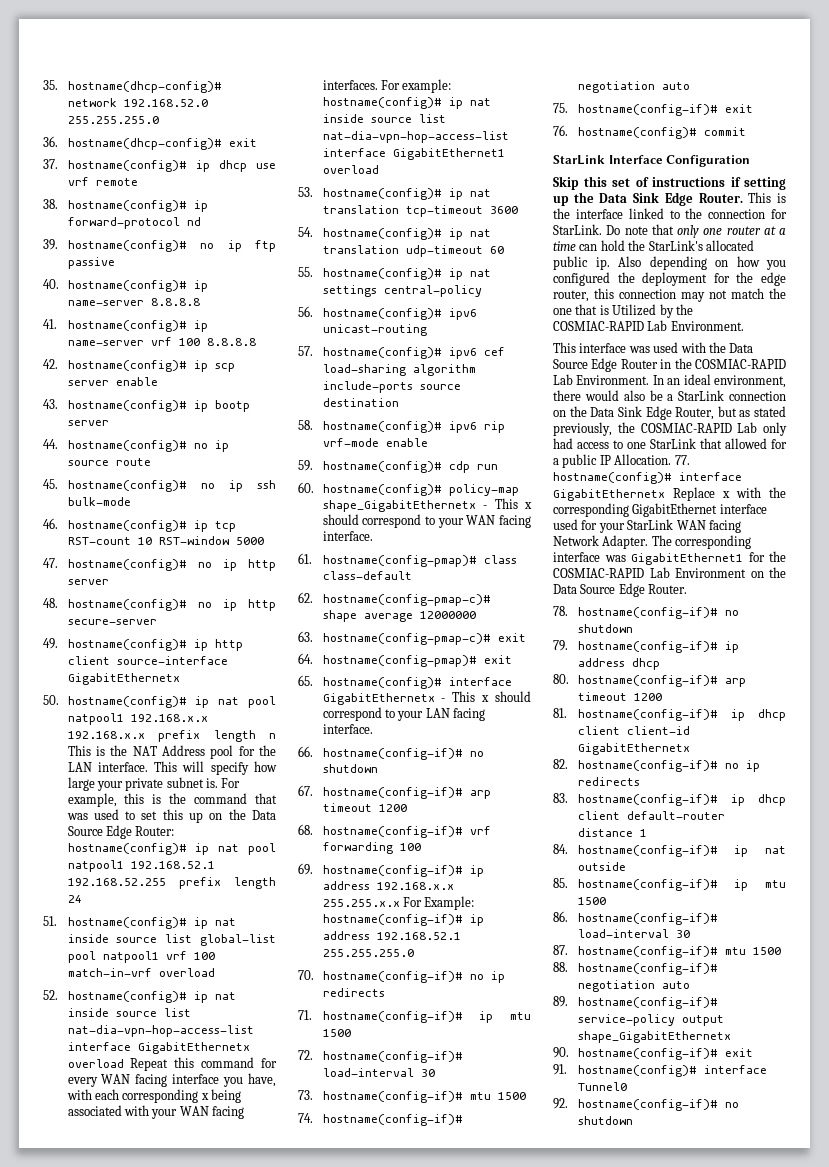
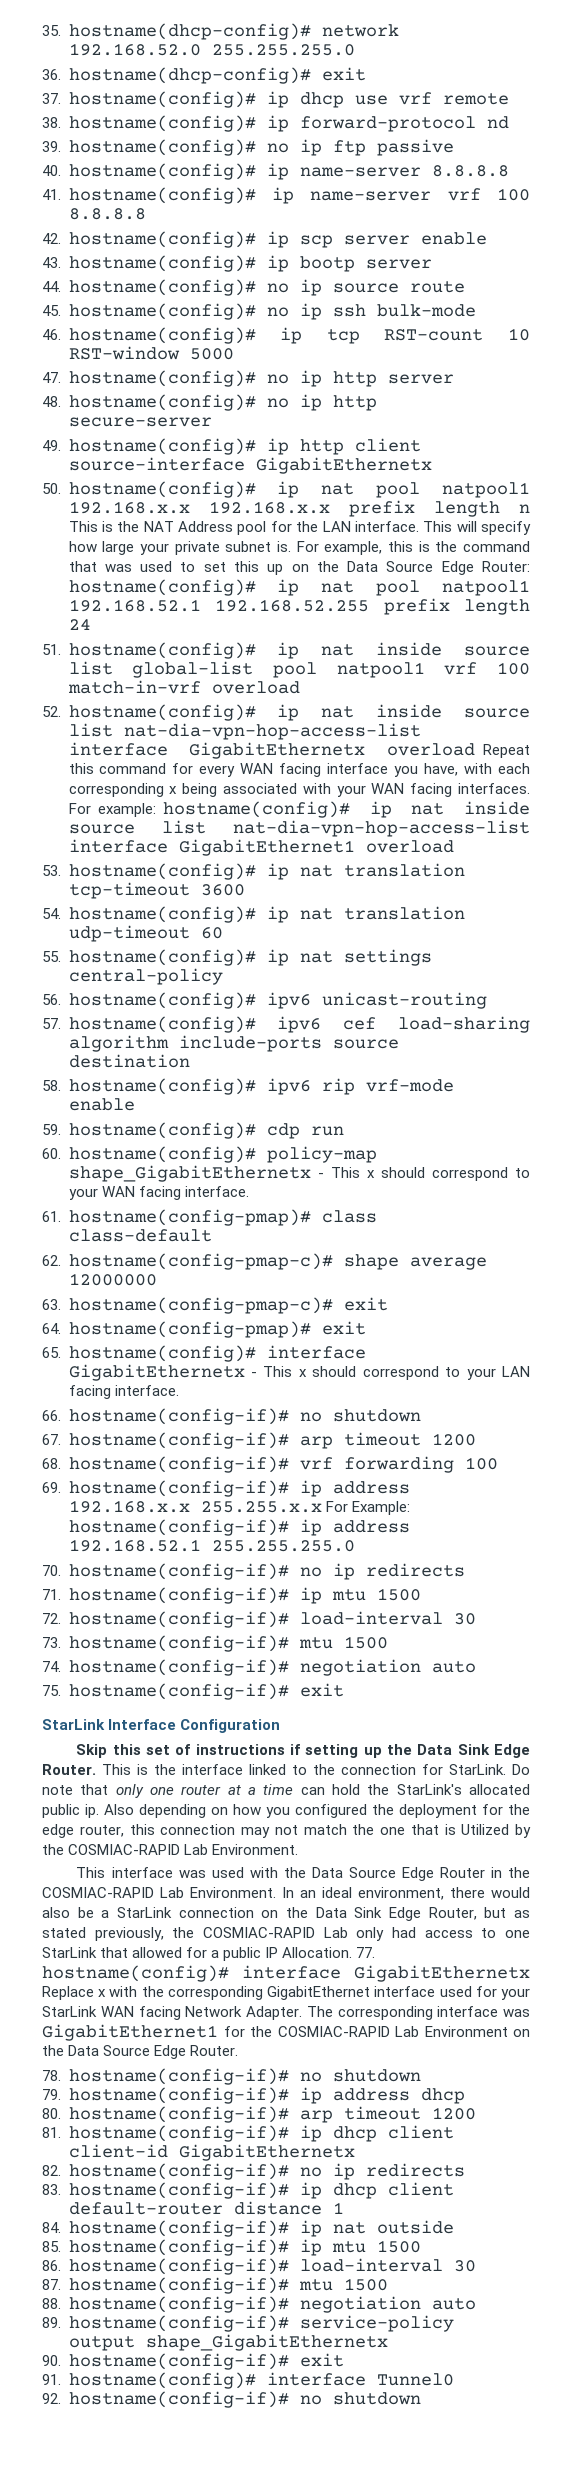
[553,125,746,139] // 76. hostname(config)# commit -> (344, 1690) none

